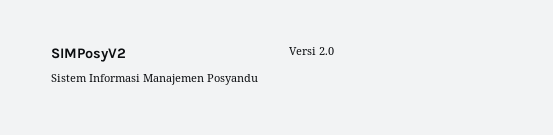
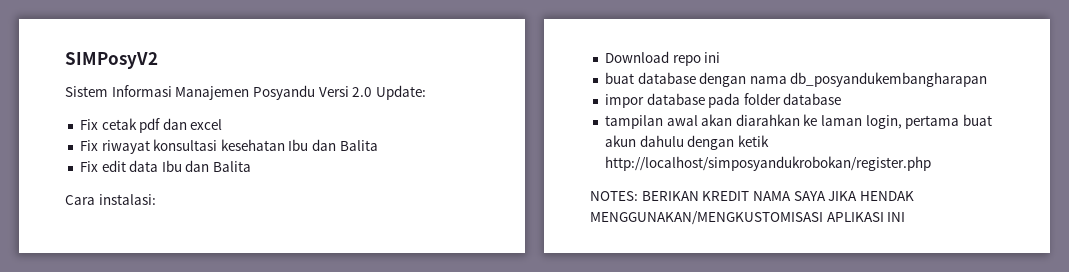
(334, 51) none -> [375,85,426,100] [79,118,223,133] [79,139,378,154] [79,160,252,172] [65,194,156,205] [604,51,721,66] [604,72,988,87] [604,93,842,108] [604,114,993,129] [604,135,769,150] [604,156,931,171] [590,191,914,201] [590,211,906,225] Update: // Fix cetak pdf dan excel // Fix riwayat konsultasi kesehatan Ibu dan Balita // Fix edit data Ibu dan Balita // Cara instalasi: // Download repo ini // buat database dengan nama db_posyandukembangharapan // impor database pada folder database // tampilan awal akan diarahkan ke laman login, pertama buat akun dahulu dengan ketik http://localhost/simposyandukrobokan/register.php // NOTES: BERIKAN KREDIT NAMA SAYA JIKA HENDAK MENGGUNAKAN/MENGKUSTOMISASI APLIKASI INI

